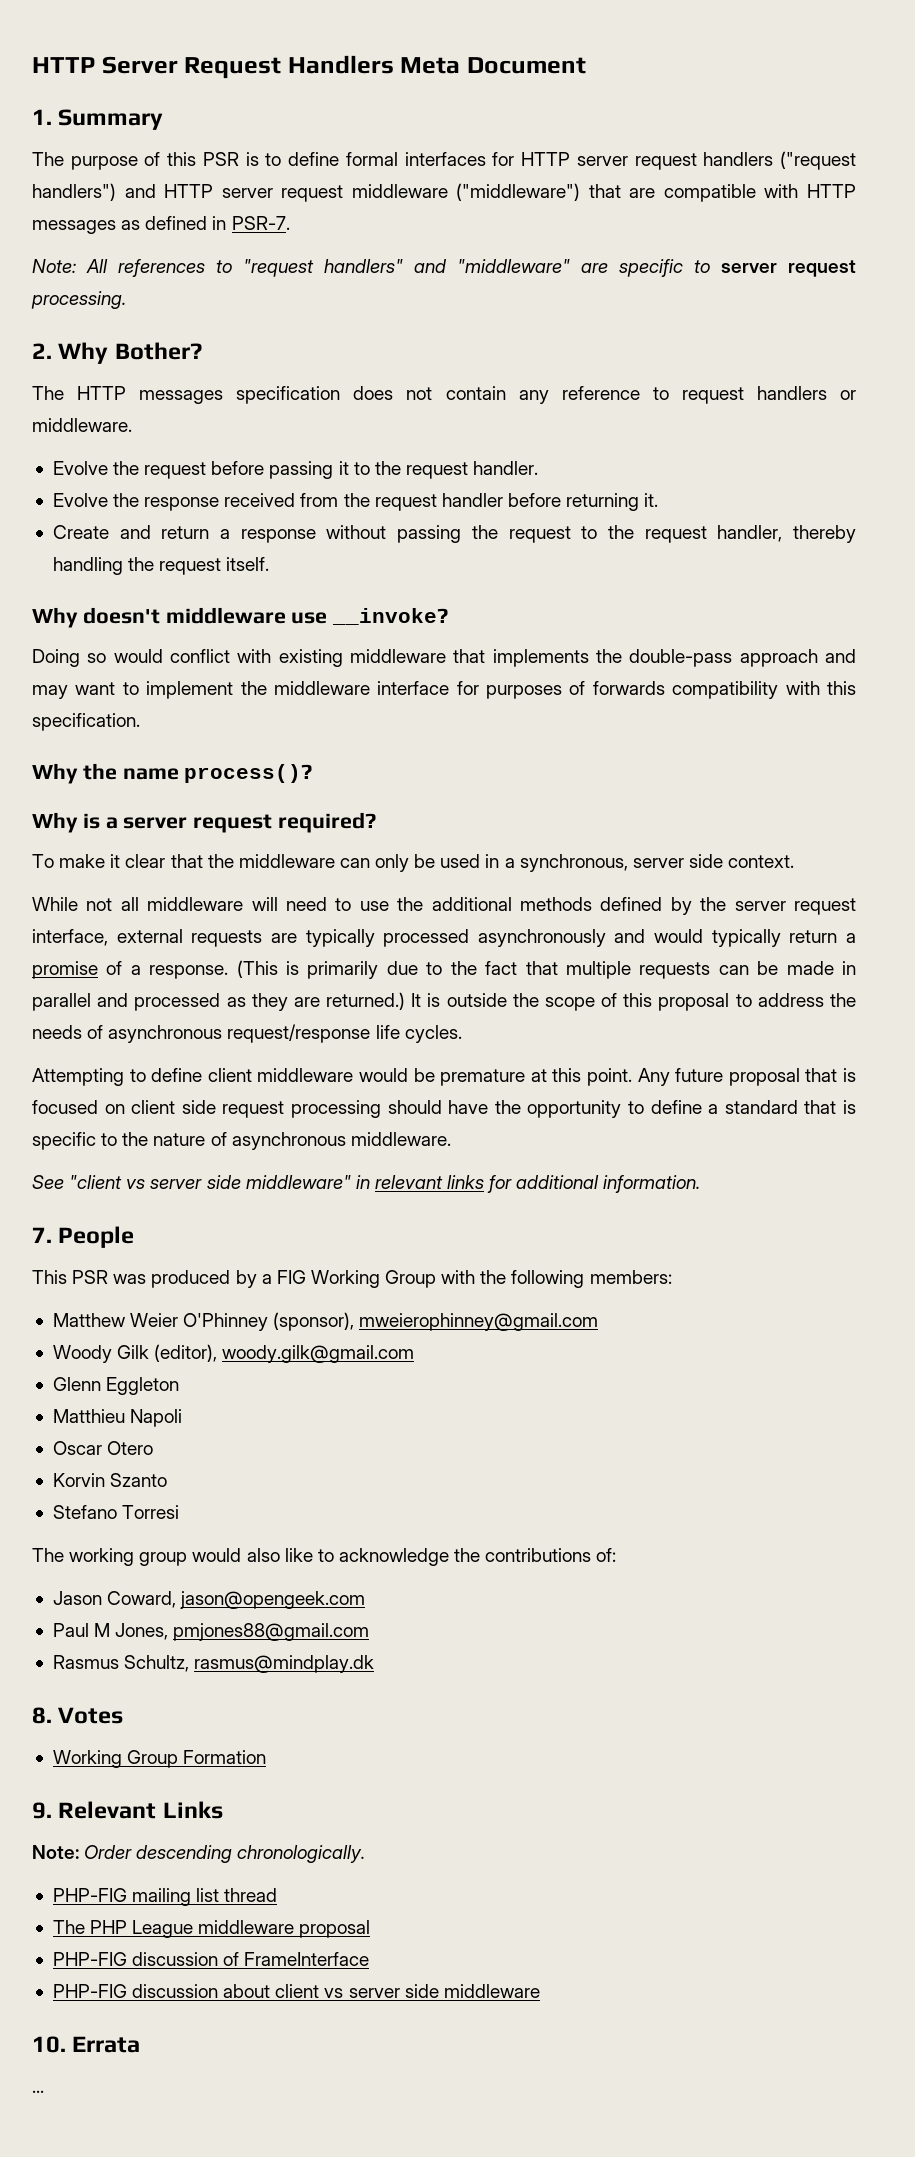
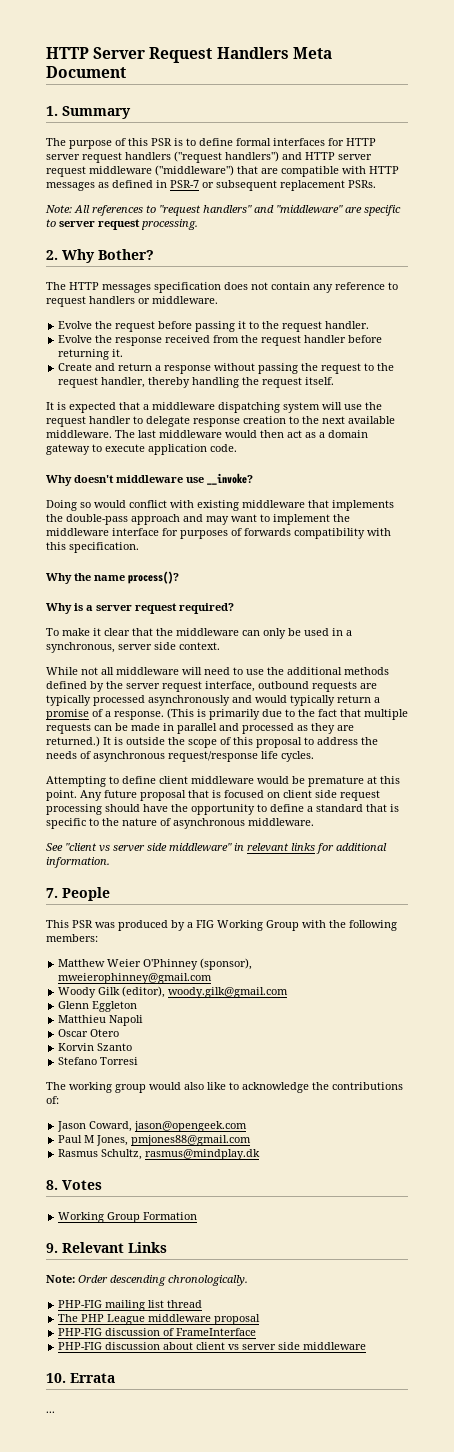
[231,216,290,230] PSR-7. -> [170,180,376,191] PSR-7 or subsequent replacement PSRs.
(270, 564) none -> [46,402,382,413] [46,416,395,427] [46,430,368,438] [46,444,237,455] // It is expected that a middleware dispatching system will use the request handler to delegate response creation to the next available middleware. The last middleware would then act as a domain gateway to execute application code.
[116,929,183,943] external -> [258,681,309,689] outbound

